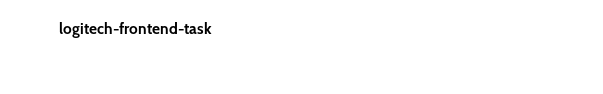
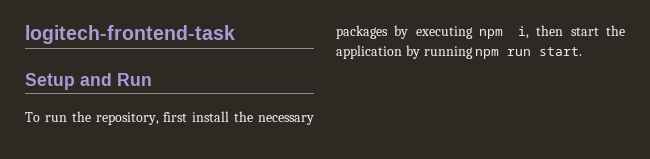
(212, 30) none -> [25,73,152,90] [25,111,314,125] [336,25,625,39] [336,45,583,59] // Setup and Run // To run the repository, first install the necessary packages by executing npm i, then start the application by running npm run start.

